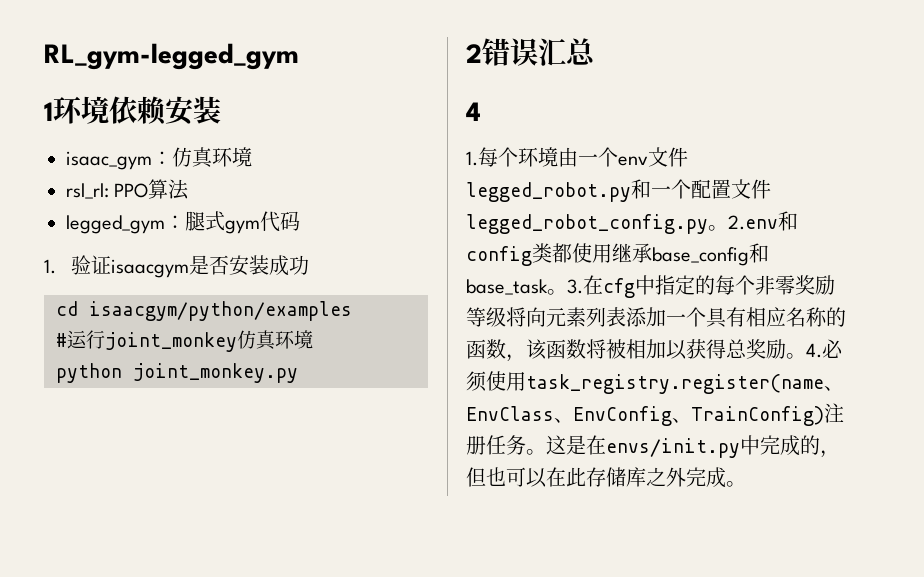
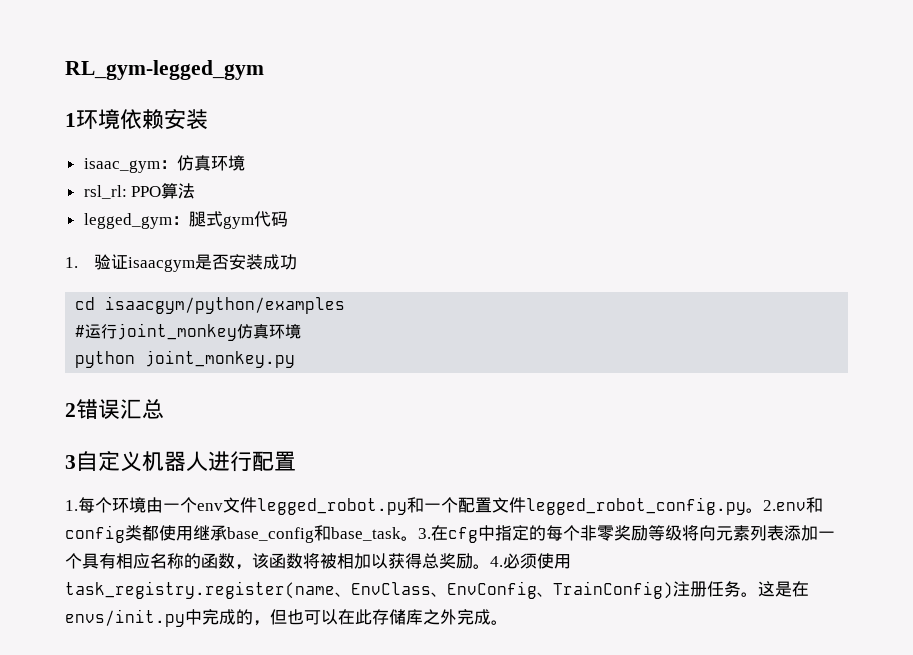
[466,102,481,121] 4 -> [65,451,296,472] 3自定义机器人进行配置

